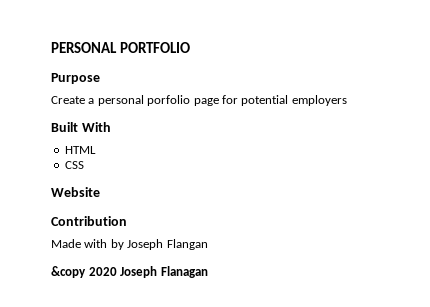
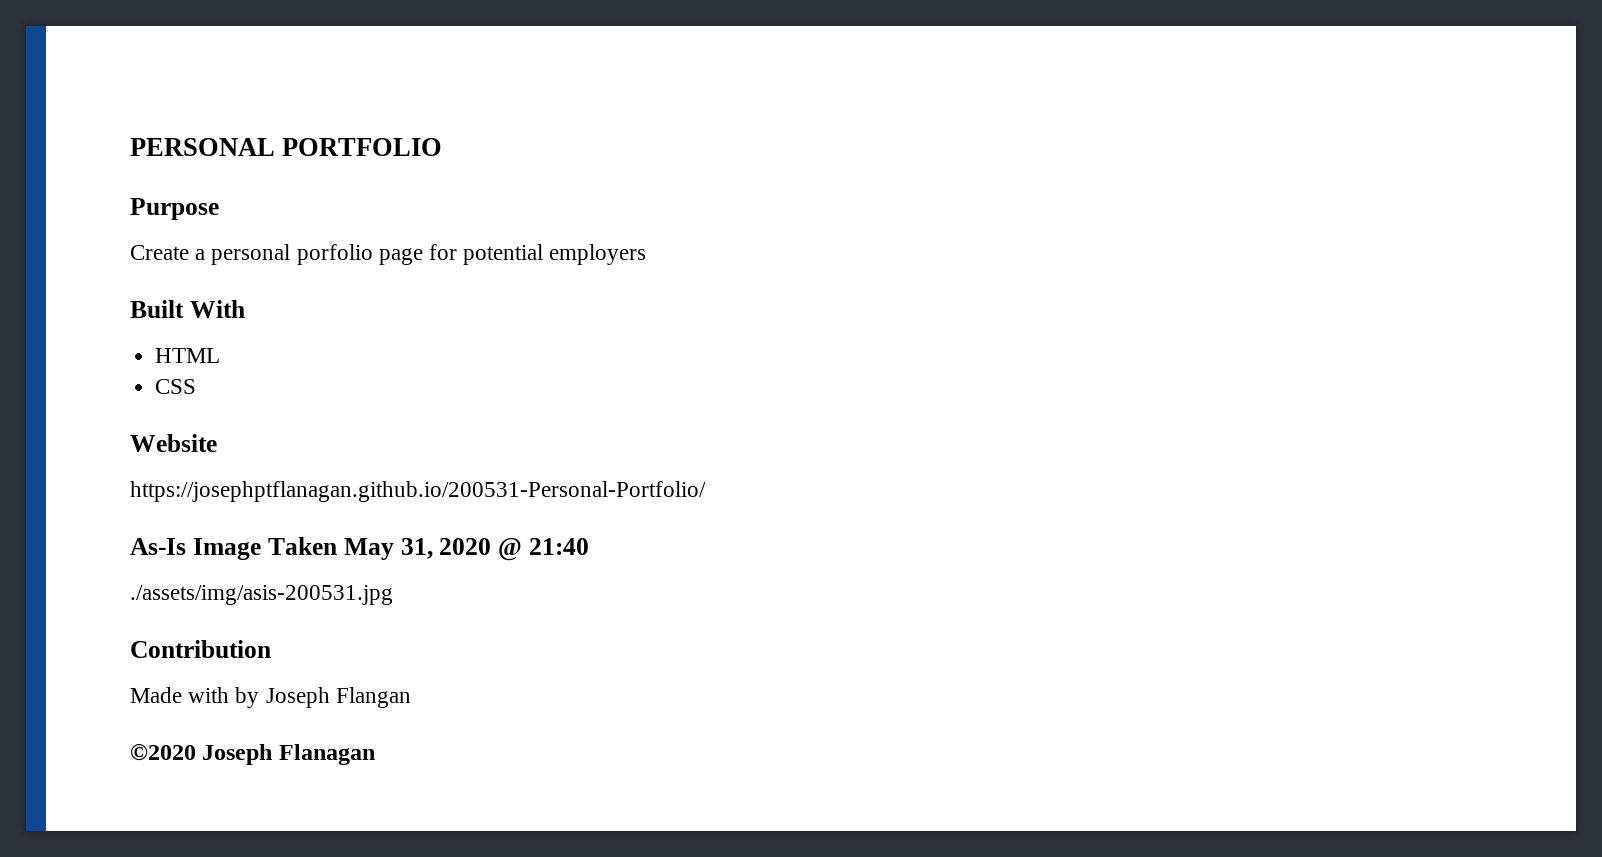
(100, 192) none -> [130,481,706,502] [130,537,590,561] [130,585,393,605] // https://josephptflanagan.github.io/200531-Personal-Portfolio/ // As-Is Image Taken May 31, 2020 @ 21:40 // ./assets/img/asis-200531.jpg
[51,266,117,278] &copy 2020 -> [130,744,196,761] ©2020

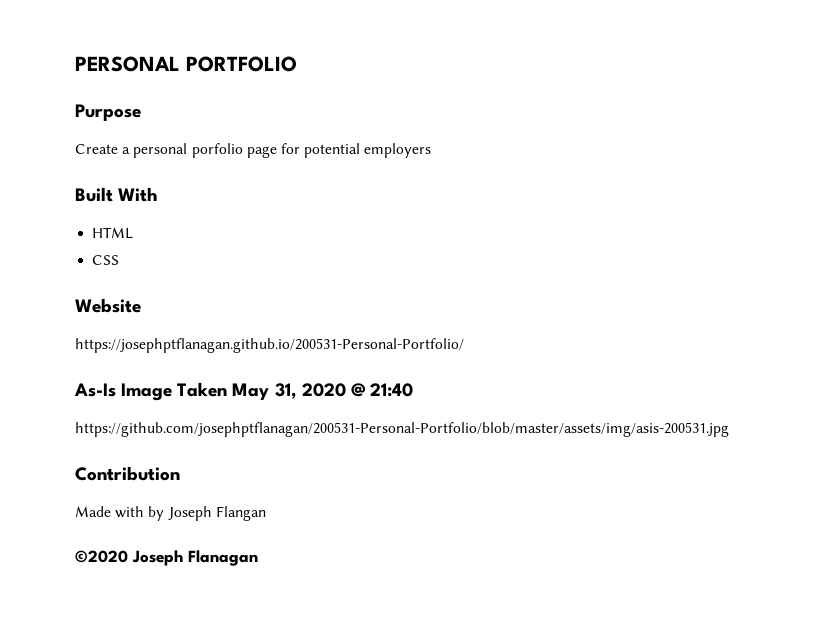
[130,585,393,605] ./assets/img/asis-200531.jpg -> [75,422,729,437] https://github.com/josephptflanagan/200531-Personal-Portfolio/blob/master/assets/img/asis-200531.jpg

